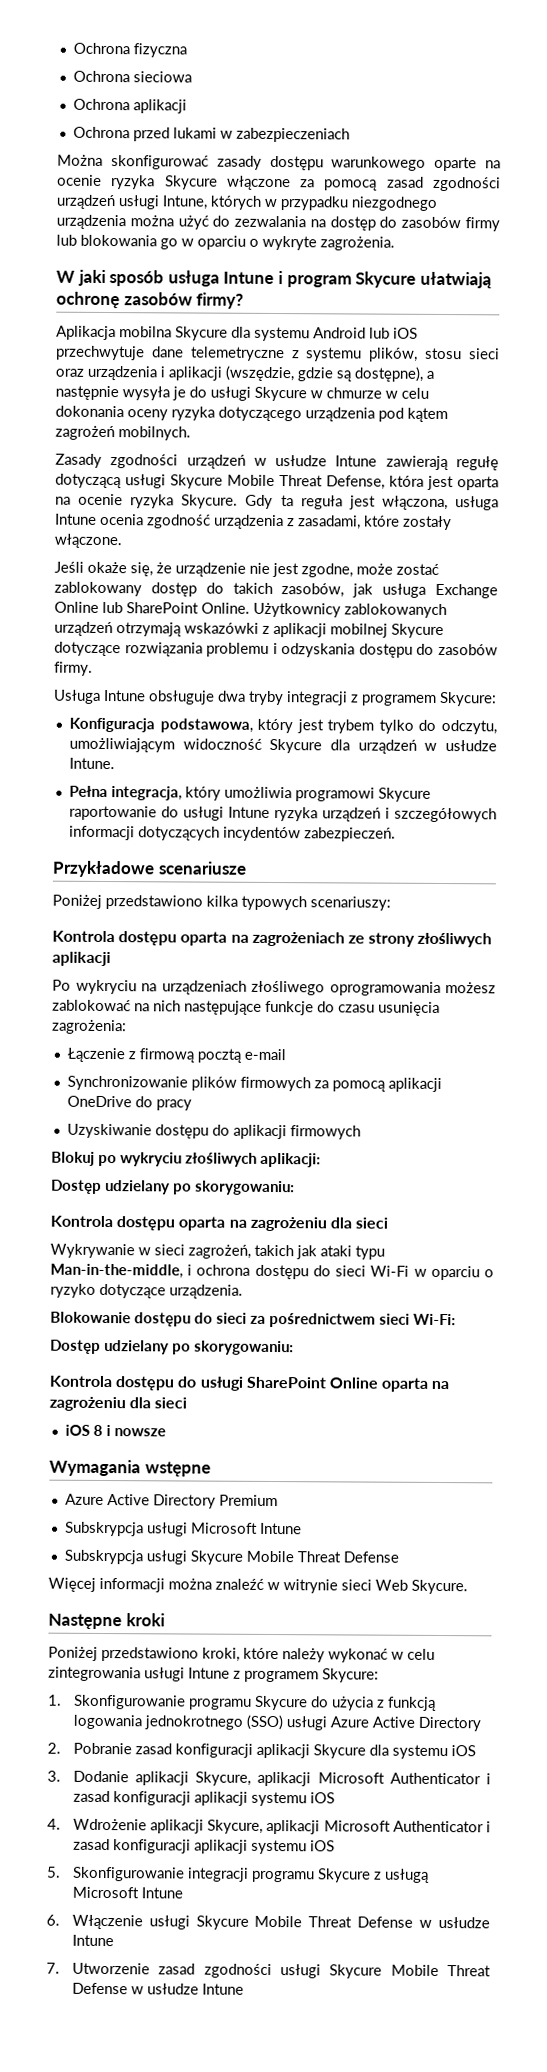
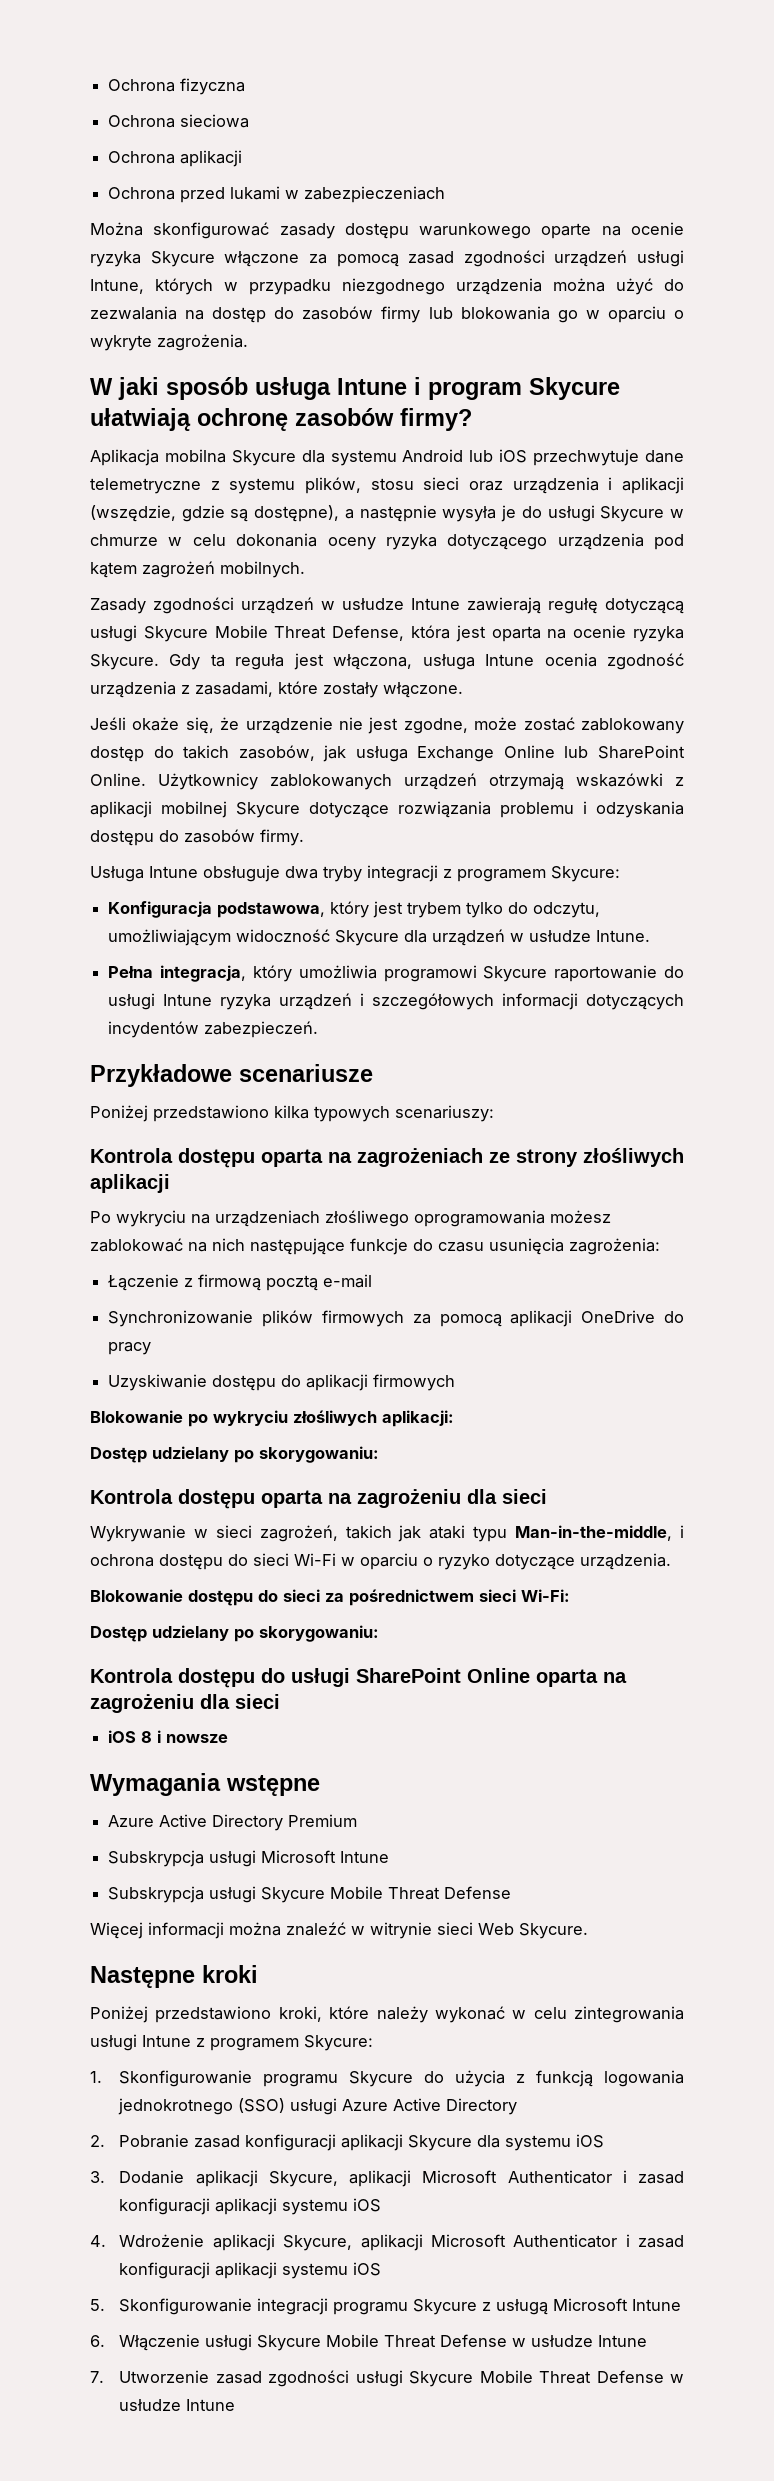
[51,1151,95,1166] Blokuj -> [90,1410,183,1423] Blokowanie

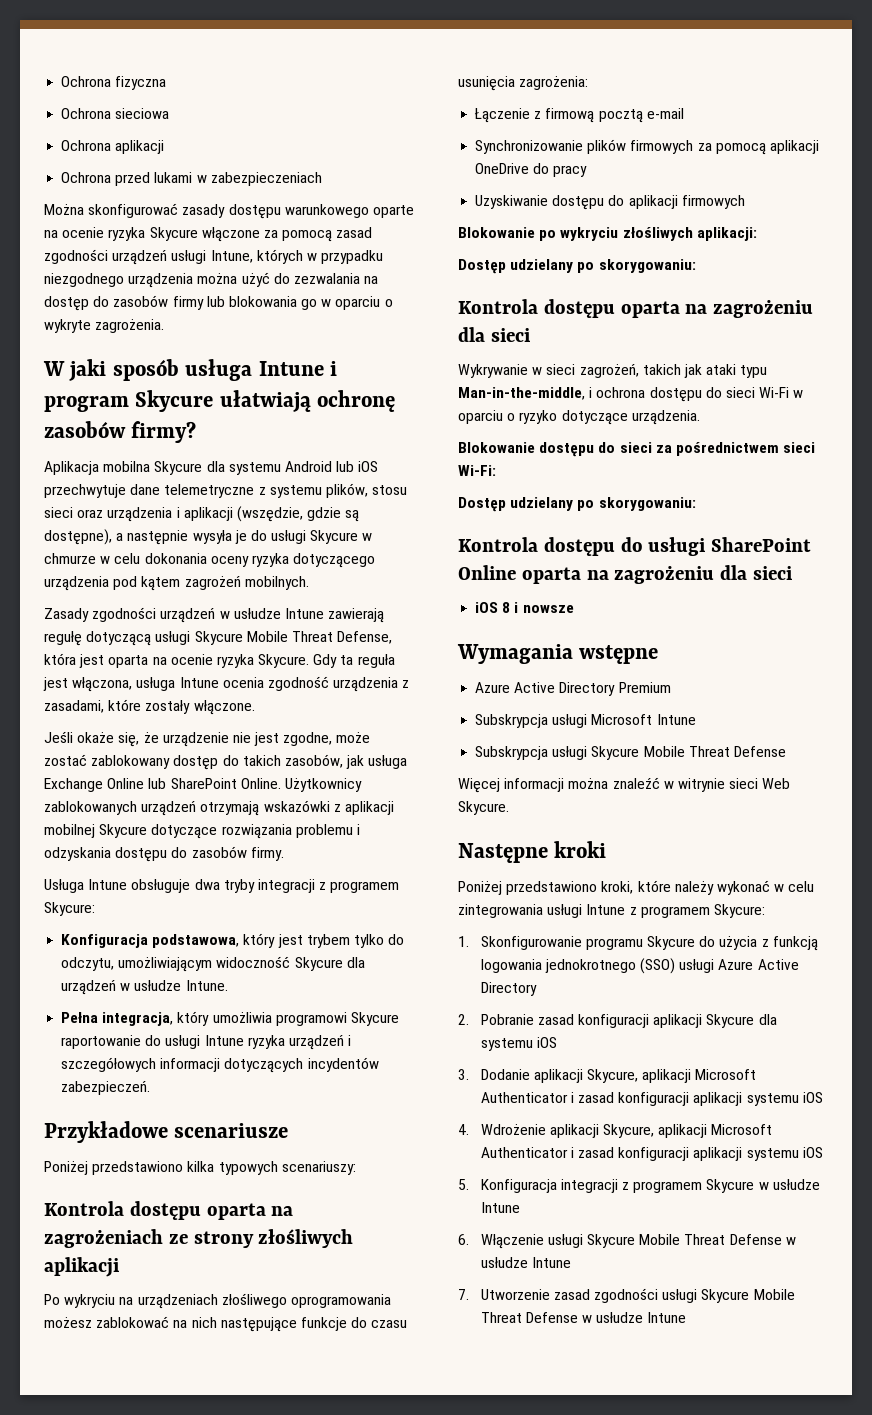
[119,2298,629,2315] Skonfigurowanie integracji programu Skycure z usługą Microsoft -> [480,1179,820,1193] Konfiguracja integracji z programem Skycure w usłudze

